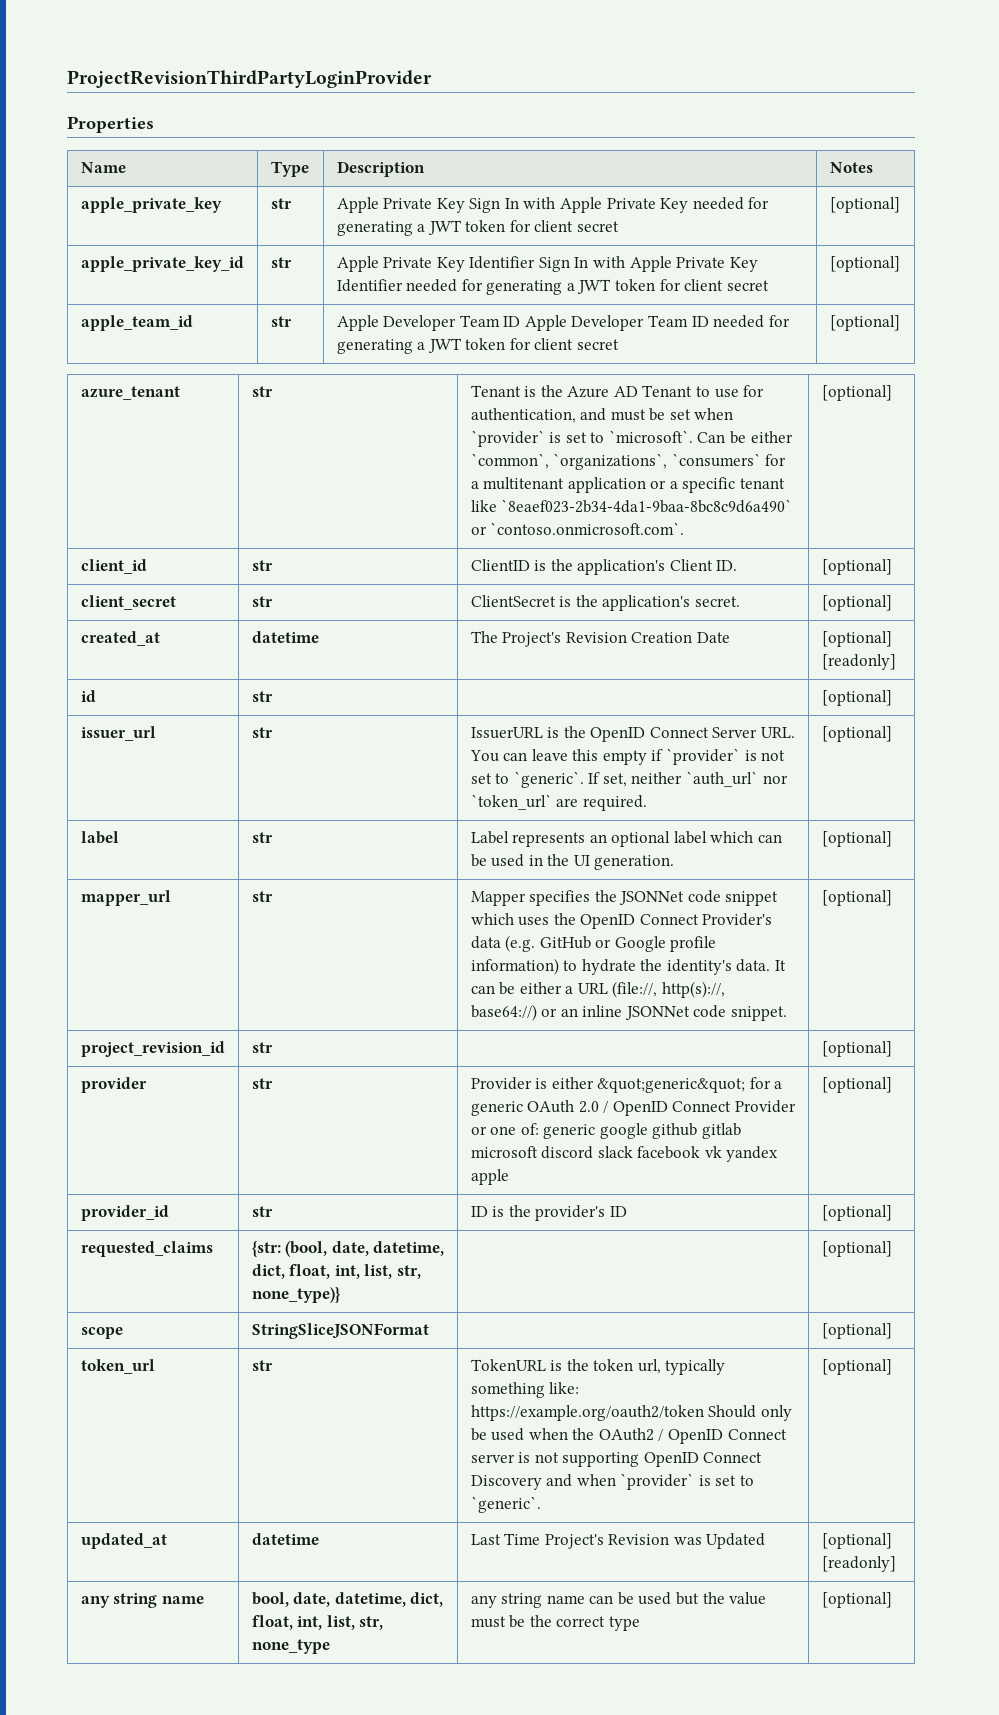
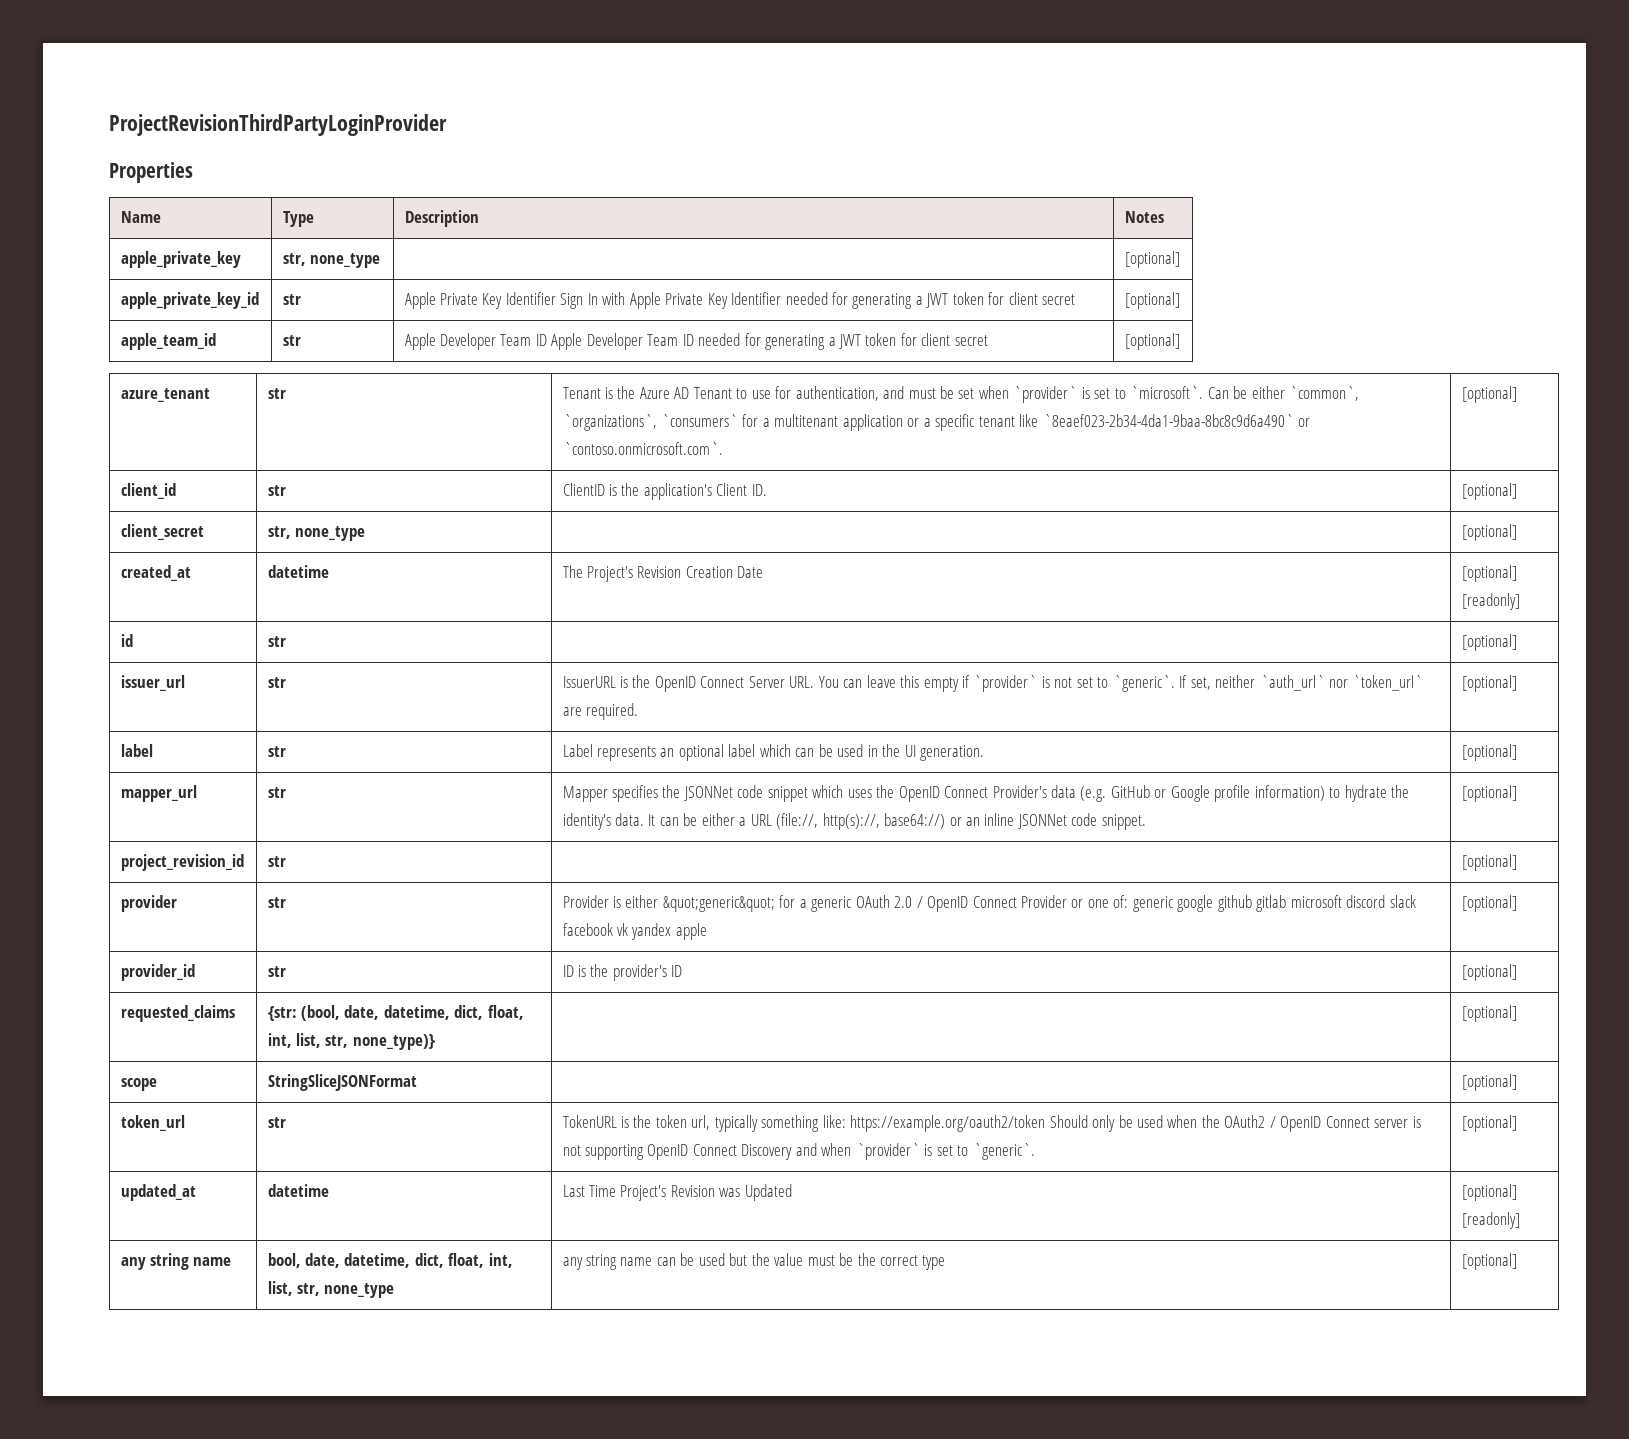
[270,198,292,209] [336,197,770,213] [336,220,620,236] str | Apple Private Key Sign In with Apple Private Key needed for generating a JWT token for client secret -> [282,253,380,268] str, none_type |
[251,596,273,607] [470,595,740,611] str | ClientSecret is the application's secret. -> [267,526,365,541] str, none_type |

